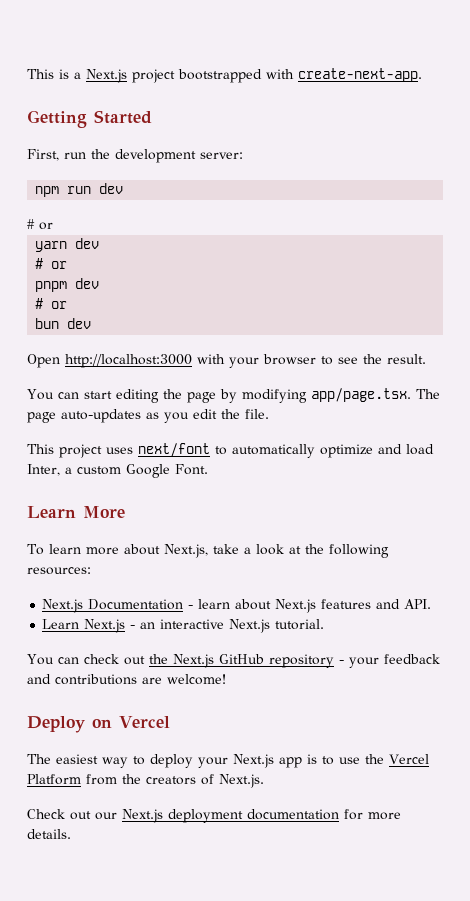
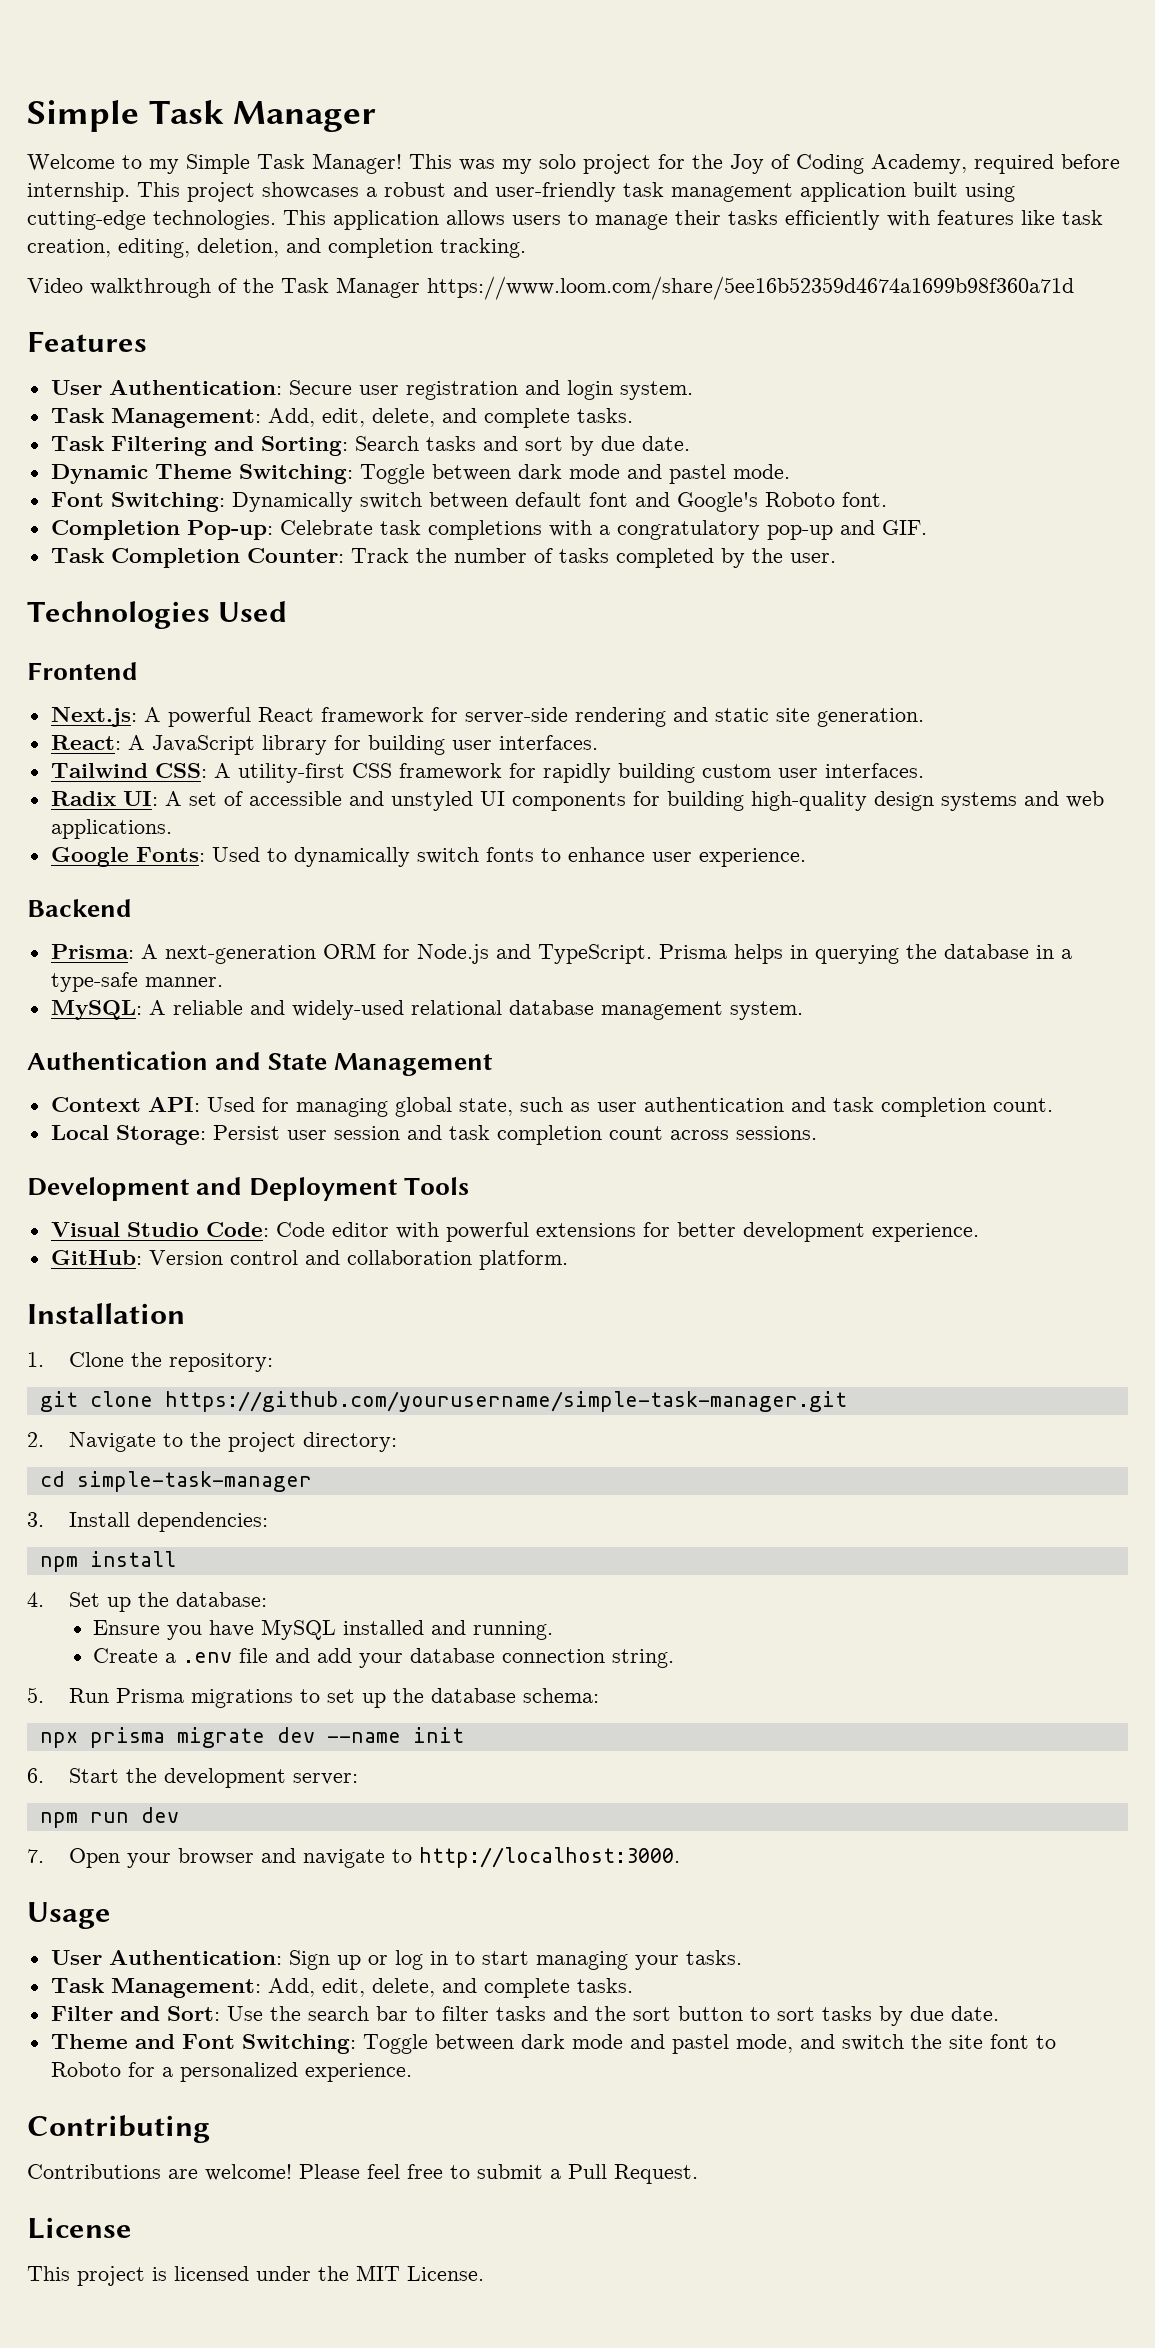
[27,68,422,83] [27,110,152,128] [27,149,86,161] This is a Next.js project bootstrapped with create-next-app. // Getting Started // First, run -> [27,100,377,132] [27,153,1120,174] [27,182,1015,202] [27,210,1103,230] [27,238,526,258] [27,276,1074,300] [27,331,147,352] [50,380,693,400] [50,408,633,428] [50,436,690,456] [50,464,790,484] [50,492,887,512] [50,520,927,540] [50,548,836,568] [27,601,288,629] [27,662,138,680] [50,707,924,727] [50,735,598,755] [50,763,924,783] [50,791,1104,811] [50,819,172,839] [50,847,806,867] [27,899,132,917] [50,943,1072,964] [50,972,223,992] [50,1000,803,1020] [27,1051,494,1076] [50,1097,1053,1117] [50,1125,817,1145] [27,1177,470,1201] [50,1222,979,1242] [50,1250,568,1270] [27,1303,185,1324] [27,1352,274,1372] [39,1391,847,1412] [27,1432,398,1452] [39,1471,312,1492] [27,1512,269,1532] [39,1551,176,1572] [27,1592,268,1612] [93,1619,554,1640] [93,1648,675,1668] [27,1687,600,1708] [39,1727,464,1748] [27,1768,120,1783] Simple Task Manager // Welcome to my Simple Task Manager! This was my solo project for the Joy of Coding Academy, required before internship. This project showcases a robust and user-friendly task management application built using cutting-edge technologies. This application allows users to manage their tasks efficiently with features like task creation, editing, deletion, and completion tracking. // Video walkthrough of the Task Manager https://www.loom.com/share/5ee16b52359d4674a1699b98f360a71d // Features // User Authentication: Secure user registration and login system. // Task Management: Add, edit, delete, and complete tasks. // Task Filtering and Sorting: Search tasks and sort by due date. // Dynamic Theme Switching: Toggle between dark mode and pastel mode. // Font Switching: Dynamically switch between default font and Google's Roboto font. // Completion Pop-up: Celebrate task completions with a congratulatory pop-up and GIF. // Task Completion Counter: Track the number of tasks completed by the user. // Technologies Used // Frontend // Next.js: A powerful React framework for server-side rendering and static site generation. // React: A JavaScript library for building user interfaces. // Tailwind CSS: A utility-first CSS framework for rapidly building custom user interfaces. // Radix UI: A set of accessible and unstyled UI components for building high-quality design systems and web applications. // Google Fonts: Used to dynamically switch fonts to enhance user experience. // Backend // Prisma: A next-generation ORM for Node.js and TypeScript. Prisma helps in querying the database in a type-safe manner. // MySQL: A reliable and widely-used relational database management system. // Authentication and State Management // Context API: Used for managing global state, such as user authentication and task completion count. // Local Storage: Persist user session and task completion count across sessions. // Development and Deployment Tools // Visual Studio Code: Code editor with powerful extensions for better development experience. // GitHub: Version control and collaboration platform. // Installation // 1. Clone the repository: // git clone https://github.com/yourusername/simple-task-manager.git // 2. Navigate to the project directory: // cd simple-task-manager // 3. Install dependencies: // npm install // 4. Set up the database: // Ensure you have MySQL installed and running. // Create a .env file and add your database connection string. // 5. Run Prisma migrations to set up the database schema: // npx prisma migrate dev --name init // 6. Start
[27,219,53,230] [35,238,100,252] [35,258,68,269] [35,278,100,292] [35,298,68,309] [35,318,92,329] [27,354,426,368] [27,388,440,403] [27,409,269,423] [27,443,434,458] [27,464,208,478] [27,506,125,518] [27,544,389,558] [27,567,91,575] [42,599,432,613] [42,619,325,633] [27,654,440,668] [27,674,226,685] [27,716,170,733] [27,754,429,768] [27,774,264,788] [27,809,401,823] [27,829,71,839] # or // yarn dev // # or // pnpm dev // # or // bun dev // Open http://localhost:3000 with your browser to see the result. // You can start editing the page by modifying app/page.tsx. The page auto-updates as you edit the file. // This project uses next/font to automatically optimize and load Inter, a custom Google Font. // Learn More // To learn more about Next.js, take a look at the following resources: // Next.js Documentation - learn about Next.js features and API. // Learn Next.js - an interactive Next.js tutorial. // You can check out the Next.js GitHub repository - your feedback and contributions are welcome! // Deploy on Vercel // The easiest way to deploy your Next.js app is to use the Vercel Platform from the creators of Next.js. // Check out our Next.js deployment documentation for more details. -> [27,1847,681,1868] [27,1902,111,1929] [50,1950,742,1970] [50,1978,633,1998] [50,2006,999,2026] [50,2034,1056,2054] [50,2062,412,2082] [27,2115,210,2143] [27,2164,698,2184] [27,2217,132,2239] [27,2265,484,2286] 7. Open your browser and navigate to http://localhost:3000. // Usage // User Authentication: Sign up or log in to start managing your tasks. // Task Management: Add, edit, delete, and complete tasks. // Filter and Sort: Use the search bar to filter tasks and the sort button to sort tasks by due date. // Theme and Font Switching: Toggle between dark mode and pastel mode, and switch the site font to Roboto for a personalized experience. // Contributing // Contributions are welcome! Please feel free to submit a Pull Request. // License // This project is licensed under the MIT License.

